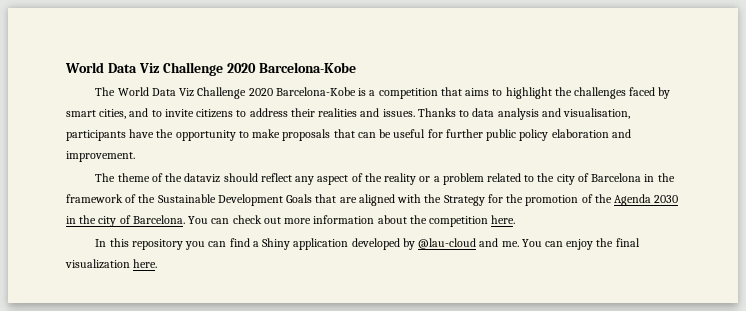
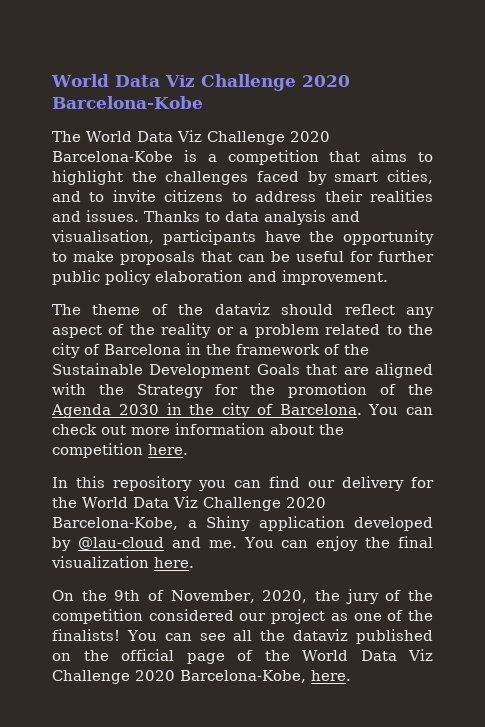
(250, 242) none -> [308,476,434,491] [52,496,326,511] [52,517,178,530] our delivery for the World Data Viz Challenge 2020 Barcelona-Kobe,
(158, 263) none -> [52,589,433,604] [52,609,434,624] [52,629,433,644] [52,649,433,664] [52,670,351,684] // On the 9th of November, 2020, the jury of the competition considered our project as one of the finalists! You can see all the dataviz published on the official page of the World Data Viz Challenge 2020 Barcelona-Kobe, here.

